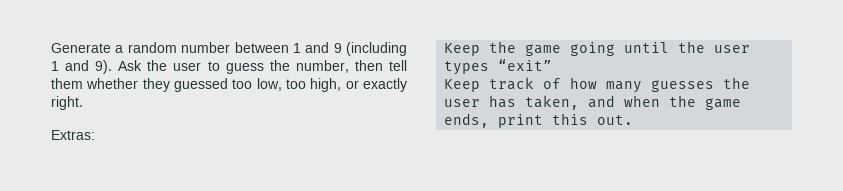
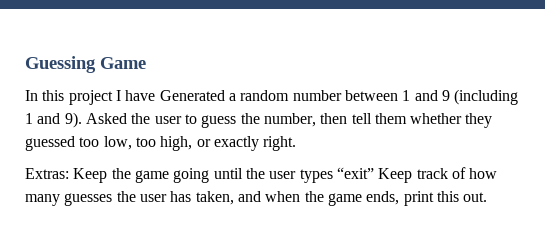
[51,43,111,53] Generate -> [25,56,146,73] [25,90,225,105] Guessing Game // In this project I have Generated
[118,60,143,71] Ask -> [85,113,127,124] Asked
(95, 135) // -> (69, 173) none
(553, 65) // -> (374, 173) none

